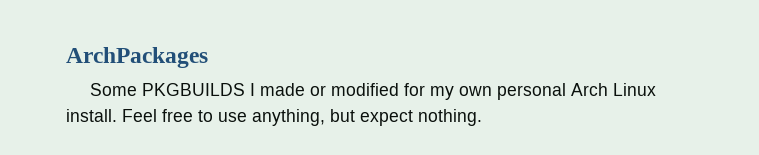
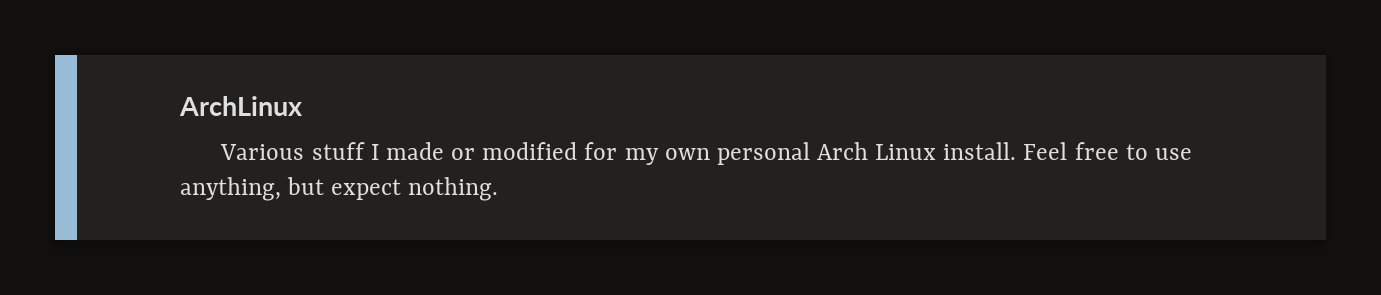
[66,47,208,68] [89,83,245,96] ArchPackages // Some PKGBUILDS -> [179,96,303,116] [220,142,365,160] ArchLinux // Various stuff

